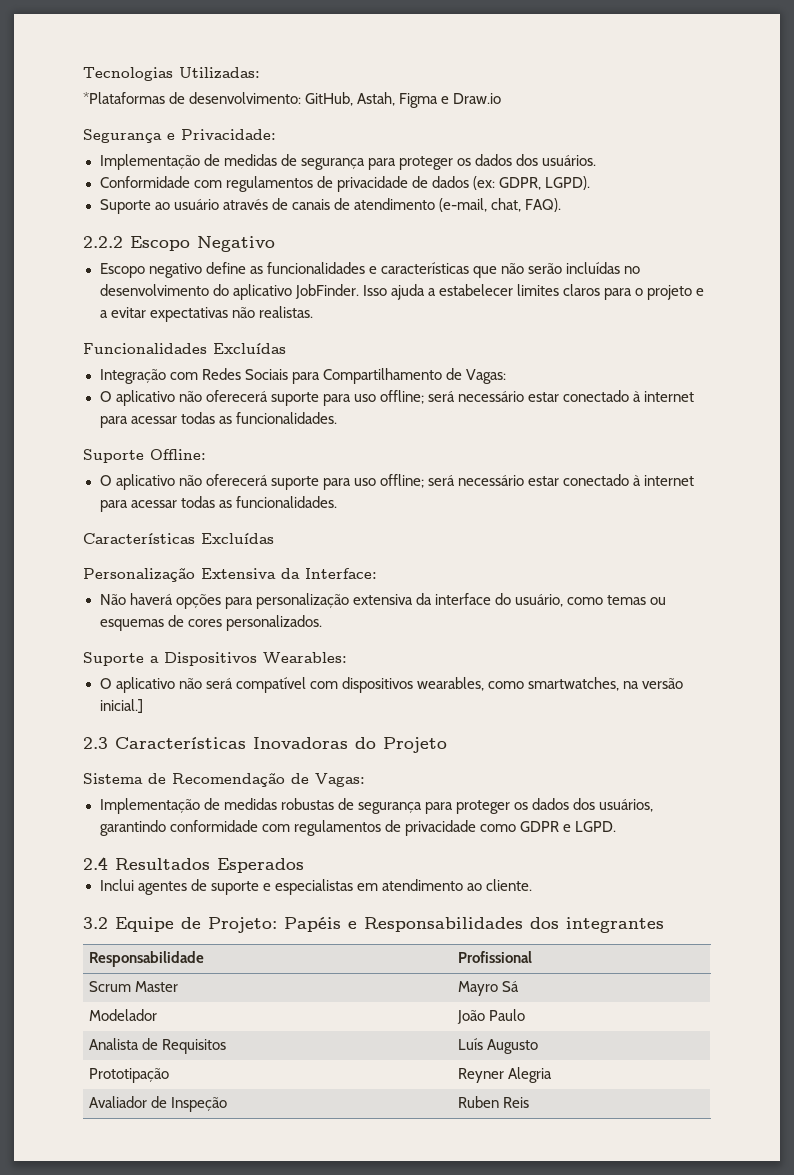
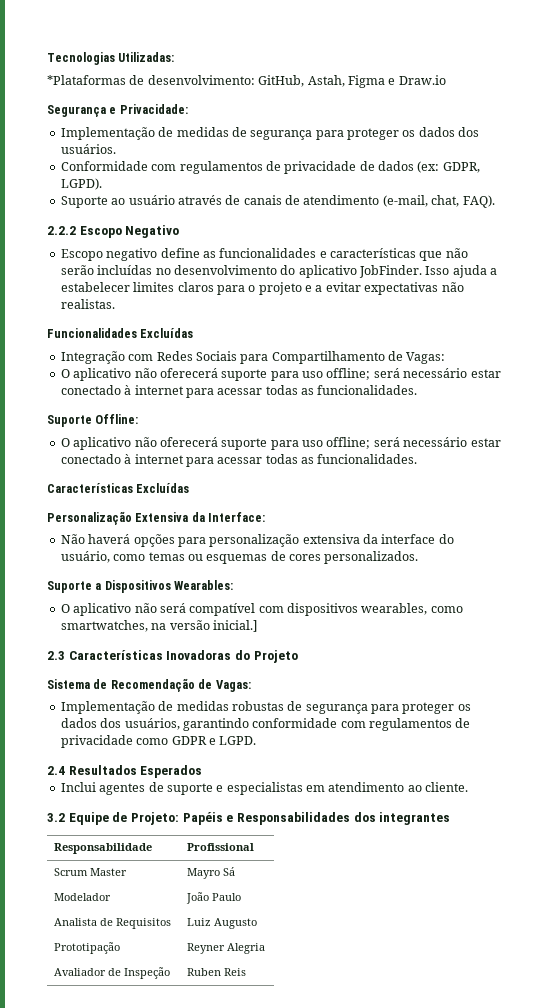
[458,1038,484,1050] Luís -> [186,918,211,926] Luiz

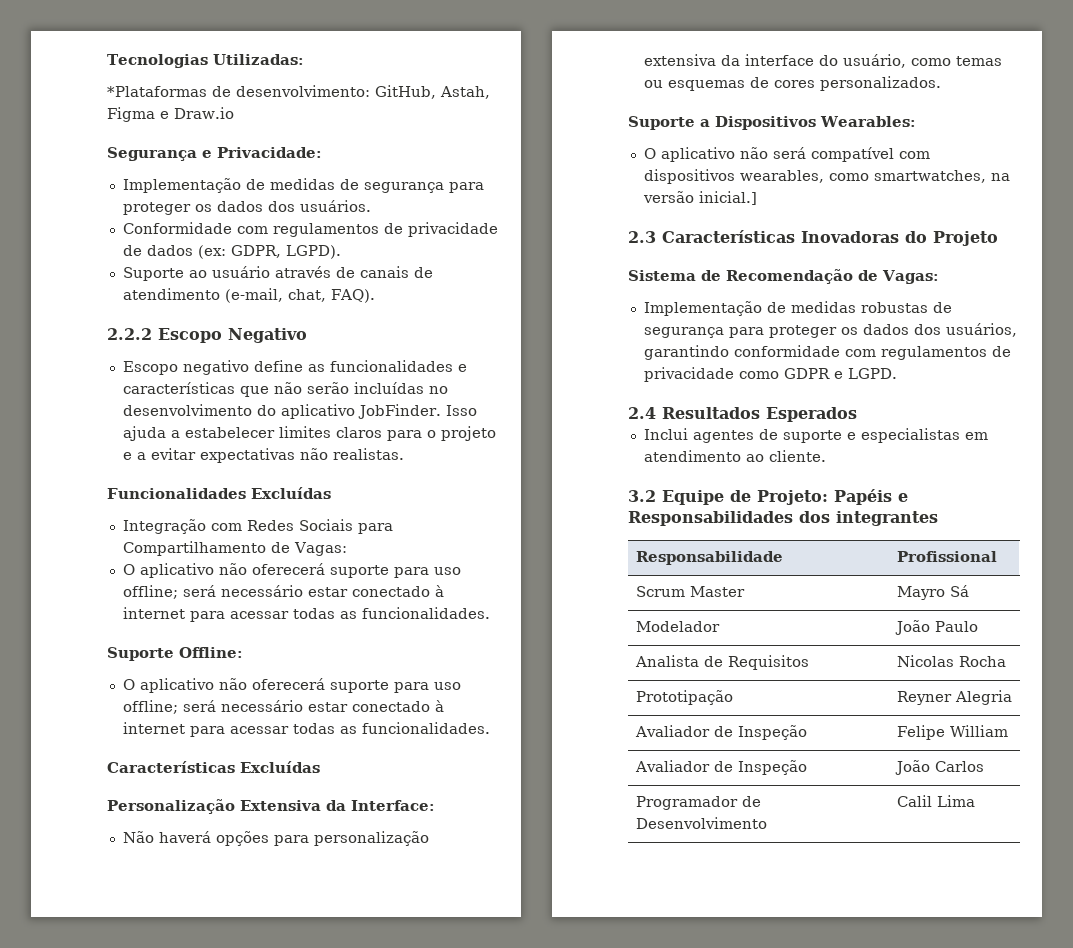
[186,918,257,929] Luiz Augusto -> [896,655,1006,667] Nicolas Rocha
[186,968,246,976] Ruben Reis -> [896,725,1008,740] [634,760,807,775] [894,760,984,775] [635,796,761,810] [635,817,767,829] [896,795,975,807] Felipe William // Avaliador de Inspeção | João Carlos // Programador de Desenvolvimento | Calil Lima

